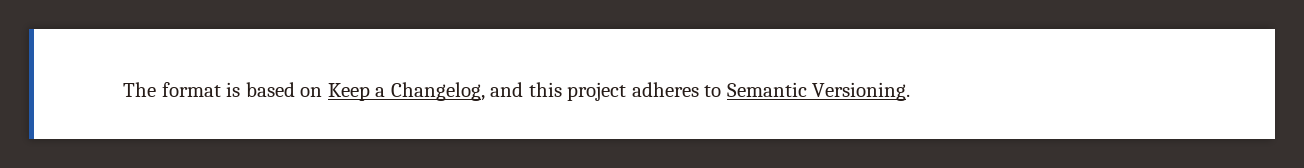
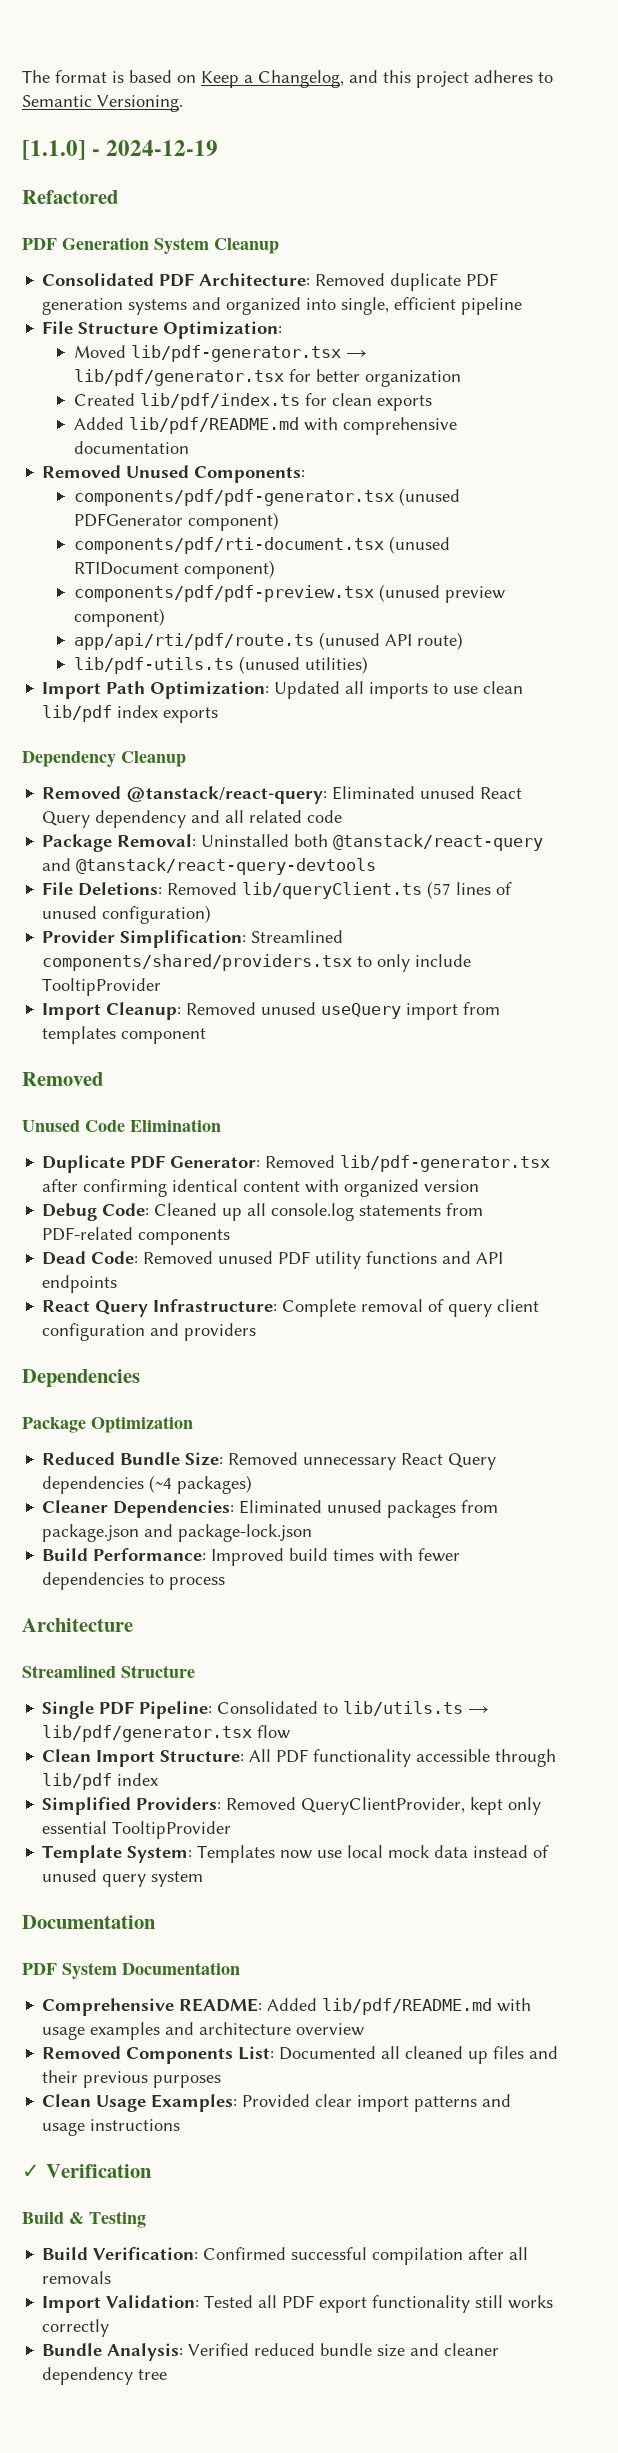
(911, 91) none -> [22,140,219,160] [22,190,118,204] [22,237,279,254] [42,273,499,291] [42,297,523,315] [42,321,283,339] [74,345,368,362] [74,369,462,387] [74,393,433,411] [74,417,458,435] [74,441,190,454] [42,465,306,483] [74,488,461,506] [74,512,280,531] [74,536,451,554] [74,560,276,579] [74,584,506,603] [74,608,166,627] [74,632,464,650] [74,656,369,674] [42,681,524,699] [42,705,219,723] [22,751,186,767] [42,786,523,804] [42,810,343,828] [42,834,544,852] [42,858,377,875] [42,881,513,899] [42,905,212,924] [42,930,344,948] [42,954,472,972] [42,978,162,996] [42,1002,501,1020] [42,1026,207,1044] [22,1072,103,1086] [22,1119,221,1132] [42,1155,551,1173] [42,1179,480,1197] [42,1203,484,1221] [42,1227,231,1245] [42,1251,504,1269] [42,1275,118,1293] [42,1299,540,1317] [42,1323,257,1341] [22,1369,140,1387] [22,1416,193,1433] [42,1452,497,1470] [42,1475,253,1494] [42,1500,499,1518] [42,1524,313,1542] [42,1548,461,1566] [42,1572,226,1590] [22,1618,133,1632] [22,1665,195,1678] [42,1701,490,1719] [42,1725,291,1742] [42,1749,557,1767] [42,1773,159,1790] [42,1797,542,1815] [42,1821,232,1839] [42,1845,550,1863] [42,1869,204,1887] [22,1915,156,1929] [22,1962,240,1979] [42,1998,532,2016] [42,2022,365,2040] [42,2046,559,2064] [42,2070,222,2088] [42,2094,512,2112] [42,2119,181,2136] [22,2164,152,2178] [22,2211,146,2228] [42,2247,529,2265] [42,2271,112,2284] [42,2295,554,2313] [42,2319,110,2337] [42,2343,500,2361] [42,2367,168,2385] // [1.1.0] - 2024-12-19 // Refactored // PDF Generation System Cleanup // Consolidated PDF Architecture: Removed duplicate PDF generation systems and organized into single, efficient pipeline // File Structure Optimization: // Moved lib/pdf-generator.tsx → lib/pdf/generator.tsx for better organization // Created lib/pdf/index.ts for clean exports // Added lib/pdf/README.md with comprehensive documentation // Removed Unused Components: // components/pdf/pdf-generator.tsx (unused PDFGenerator component) // components/pdf/rti-document.tsx (unused RTIDocument component) // components/pdf/pdf-preview.tsx (unused preview component) // app/api/rti/pdf/route.ts (unused API route) // lib/pdf-utils.ts (unused utilities) // Import Path Optimization: Updated all imports to use clean lib/pdf index exports // Dependency Cleanup // Removed @tanstack/react-query: Eliminated unused React Query dependency and all related code // Package Removal: Uninstalled both @tanstack/react-query and @tanstack/react-query-devtools // File Deletions: Removed lib/queryClient.ts (57 lines of unused configuration) // Provider Simplification: Streamlined components/shared/providers.tsx to only include TooltipProvider // Import Cleanup: Removed unused useQuery import from templates component // Removed // Unused Code Elimination // Duplicate PDF Generator: Removed lib/pdf-generator.tsx after confirming identical content with organized version // Debug Code: Cleaned up all console.log statements from PDF-related components // Dead Code: Removed unused PDF utility functions and API endpoints // React Query Infrastructure: Complete removal of query client configuration and providers // Dependencies // Package Optimization // Reduced Bundle Size: Removed unnecessary React Query dependencies (~4 packages) // Cleaner Dependencies: Eliminated unused packages from package.json and package-lock.json // Build Performance: Improved build times with fewer dependencies to process // Architecture // Streamlined Structure // Single PDF Pipeline: Consolidated to lib/utils.ts → lib/pdf/generator.tsx flow // Clean Import Structure: All PDF functionality accessible through lib/pdf index // Simplified Providers: Removed QueryClientProvider, kept only essential TooltipProvider // Template System: Templates now use local mock data instead of unused query system // Documentation // PDF System Documentation // Comprehensive README: Added lib/pdf/README.md with usage examples and architecture overview // Removed Components List: Documented all cleaned up files and their previous purposes // Clean Usage Examples: Provided clear import patterns and usage instructions // ✓ Verification // Build & Testing // Build Verification: Confirmed successful compilation after all removals // Import Validation: Tested all PDF export functionality still works correctly // Bundle Analysis: Verified reduced bundle size and cleaner dependency tree

